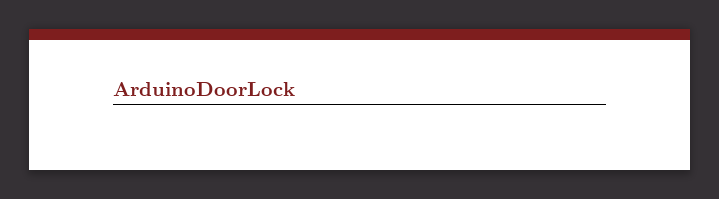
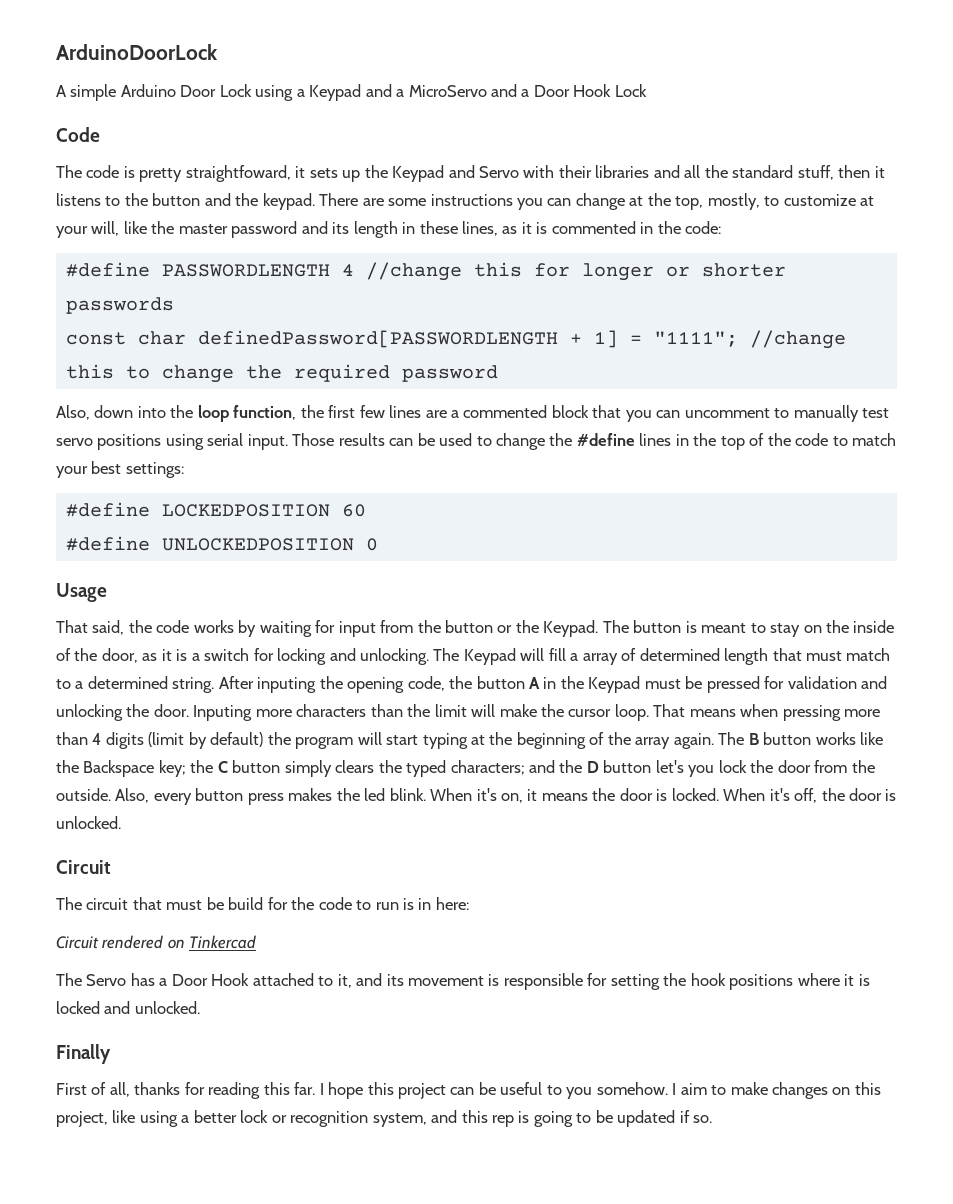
(295, 89) none -> [56,84,647,101] [56,127,100,142] [56,165,885,182] [56,193,875,210] [56,221,722,238] [65,262,786,281] [65,297,174,314] [65,330,846,349] [65,364,498,383] [56,405,890,422] [56,433,897,450] [56,461,184,478] [65,502,366,517] [65,536,378,551] [56,583,107,602] [56,620,895,637] [56,648,891,665] [56,676,888,693] [56,704,881,721] [56,732,884,749] [56,760,875,777] [56,788,897,805] [56,816,121,829] [56,860,111,874] [56,897,469,910] [56,935,257,949] [56,973,870,990] [56,1001,200,1014] [56,1044,111,1064] [56,1082,881,1099] [56,1110,713,1127] // A simple Arduino Door Lock using a Keypad and a MicroServo and a Door Hook Lock // Code // The code is pretty straightfoward, it sets up the Keypad and Servo with their libraries and all the standard stuff, then it listens to the button and the keypad. There are some instructions you can change at the top, mostly, to customize at your will, like the master password and its length in these lines, as it is commented in the code: // #define PASSWORDLENGTH 4 //change this for longer or shorter passwords // const char definedPassword[PASSWORDLENGTH + 1] = "1111"; //change this to change the required password // Also, down into the loop function, the first few lines are a commented block that you can uncomment to manually test servo positions using serial input. Those results can be used to change the #define lines in the top of the code to match your best settings: // #define LOCKEDPOSITION 60 // #define UNLOCKEDPOSITION 0 // Usage // That said, the code works by waiting for input from the button or the Keypad. The button is meant to stay on the inside of the door, as it is a switch for locking and unlocking. The Keypad will fill a array of determined length that must match to a determined string. After inputing the opening code, the button A in the Keypad must be pressed for validation and unlocking the door. Inputing more characters than the limit will make the cursor loop. That means when pressing more than 4 digits (limit by default) the program will start typing at the beginning of the array again. The B button works like the Backspace key; the C button simply clears the typed characters; and the D button let's you lock the door from the outside. Also, every button press makes the led blink. When it's on, it means the door is locked. When it's off, the door is unlocked. // Circuit // The circuit that must be build for the code to run is in here: // Circuit rendered on Tinkercad // The Servo has a Door Hook attached to it, and its movement is responsible for setting the hook positions where it is locked and unlocked. // Finally // First of all, thanks for reading this far. I hope this project can be useful to you somehow. I aim to make changes on this project, like using a better lock or recognition system, and this rep is going to be updated if so.

